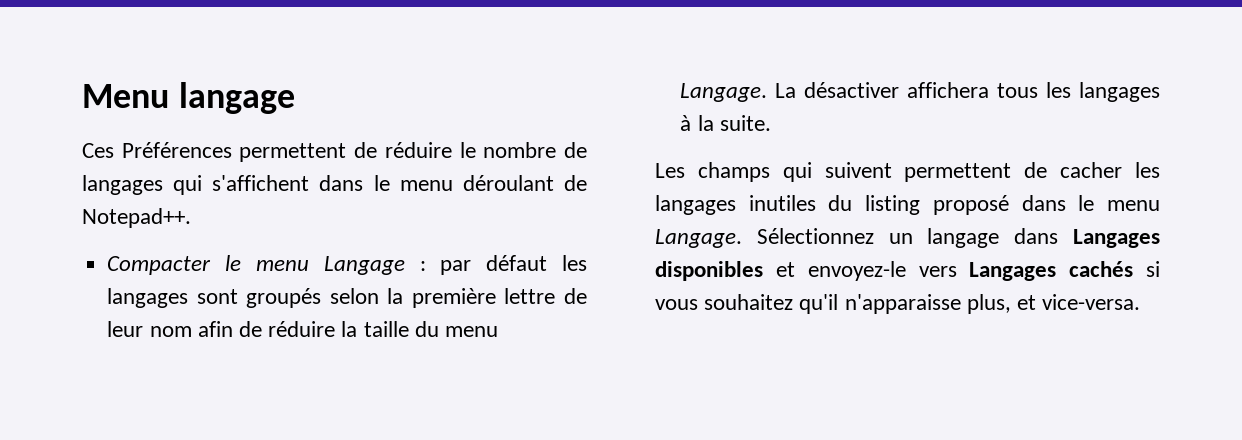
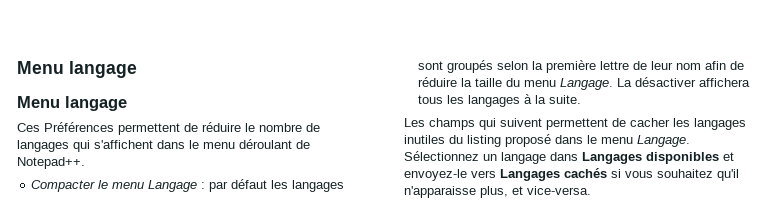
[82,82,295,114] Menu langage -> [17,61,137,78] [17,96,127,111] Menu langage // Menu langage

